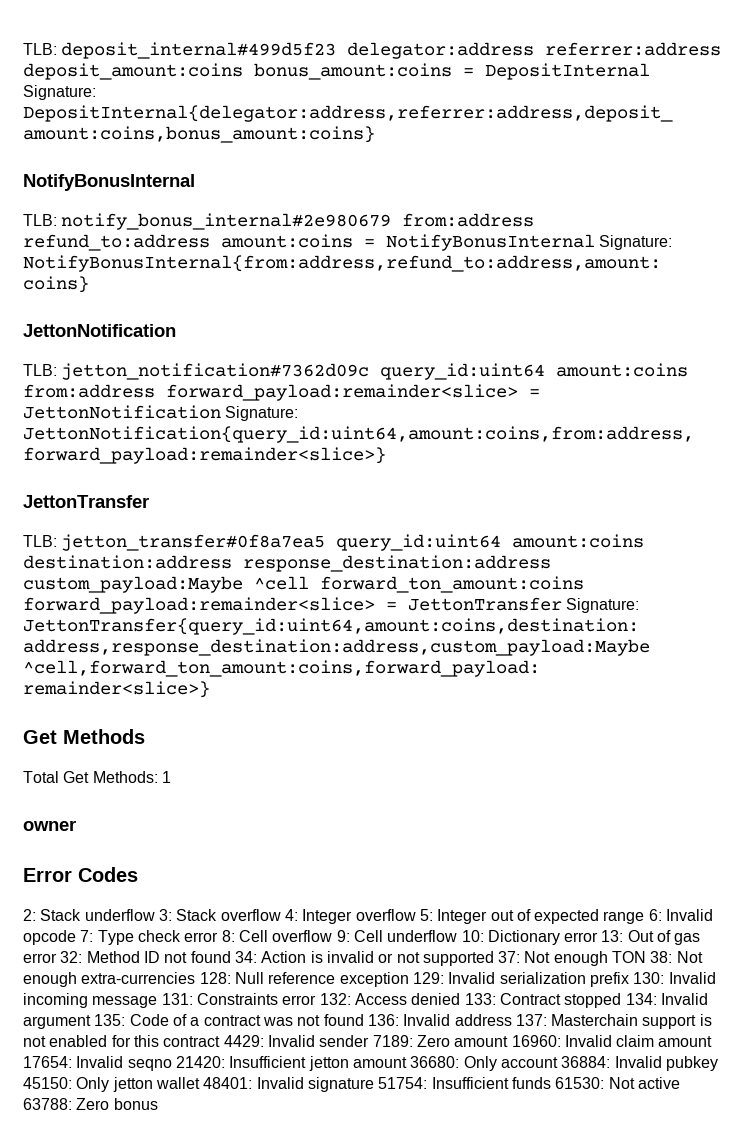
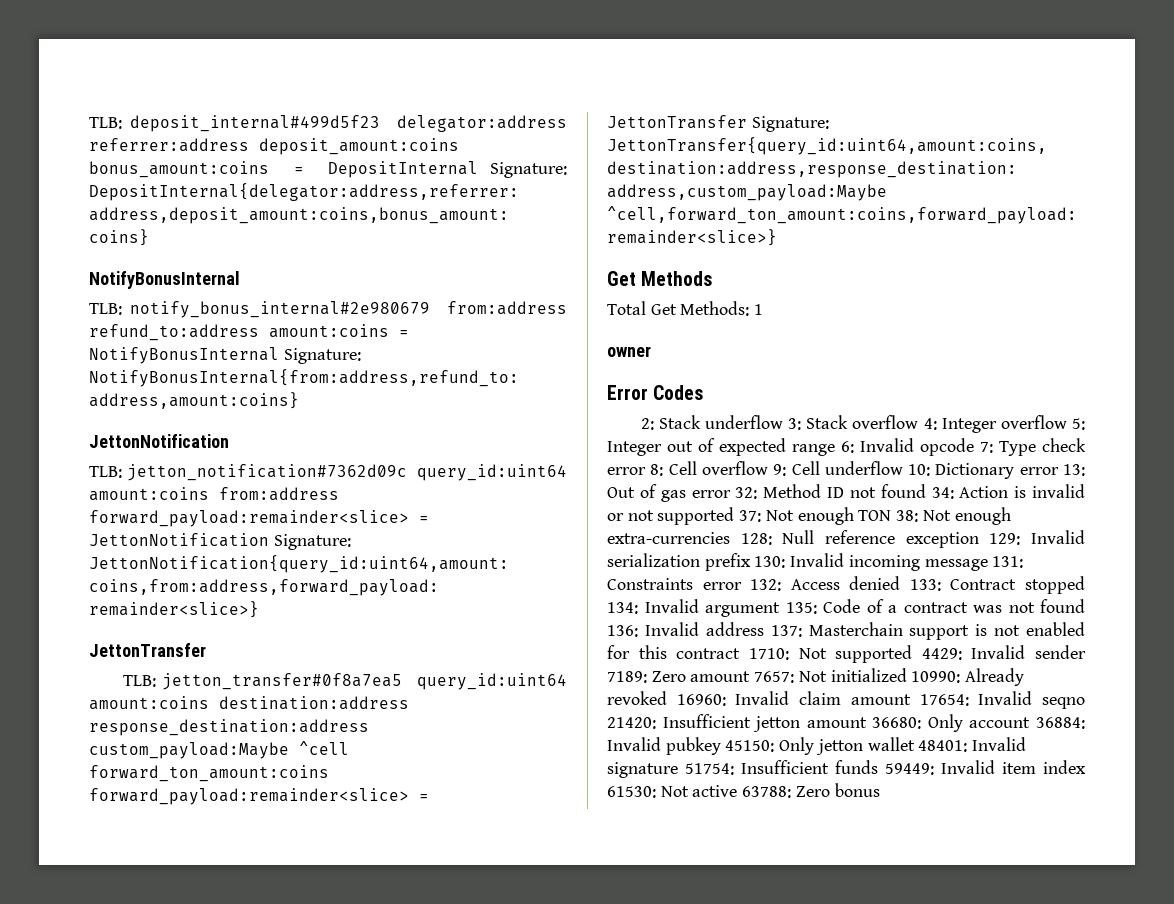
(221, 1041) none -> [748,645,913,663] 1710: Not supported
(509, 1041) none -> [754,668,1025,686] [607,691,667,705] 7657: Not initialized 10990: Already revoked
(551, 1083) none -> [885,760,1086,775] 59449: Invalid item index

